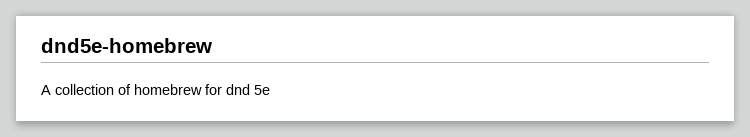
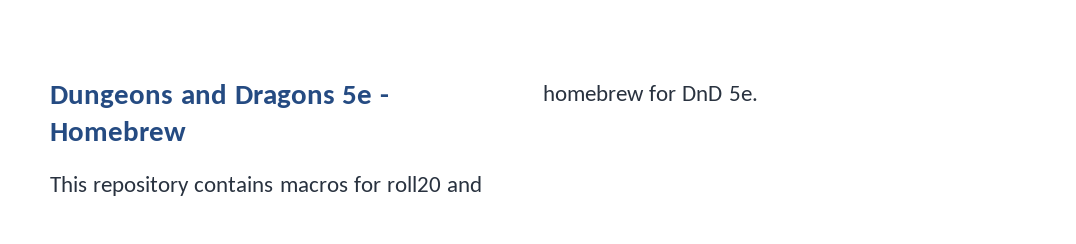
[41,38,212,53] [41,84,270,95] dnd5e-homebrew // A collection of homebrew for dnd 5e -> [50,84,390,108] [50,121,186,141] [50,176,483,196] [543,85,758,101] Dungeons and Dragons 5e - Homebrew // This repository contains macros for roll20 and homebrew for DnD 5e.

